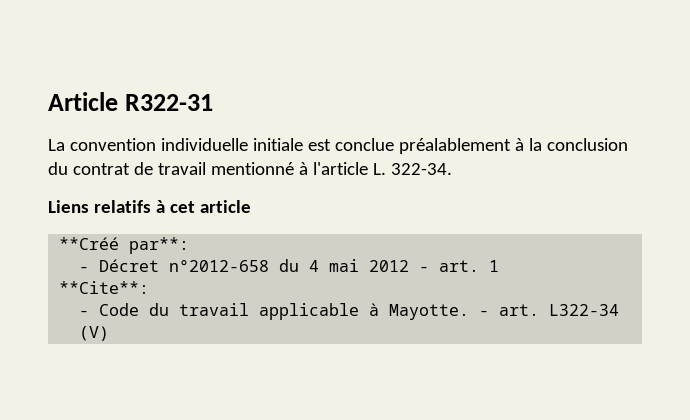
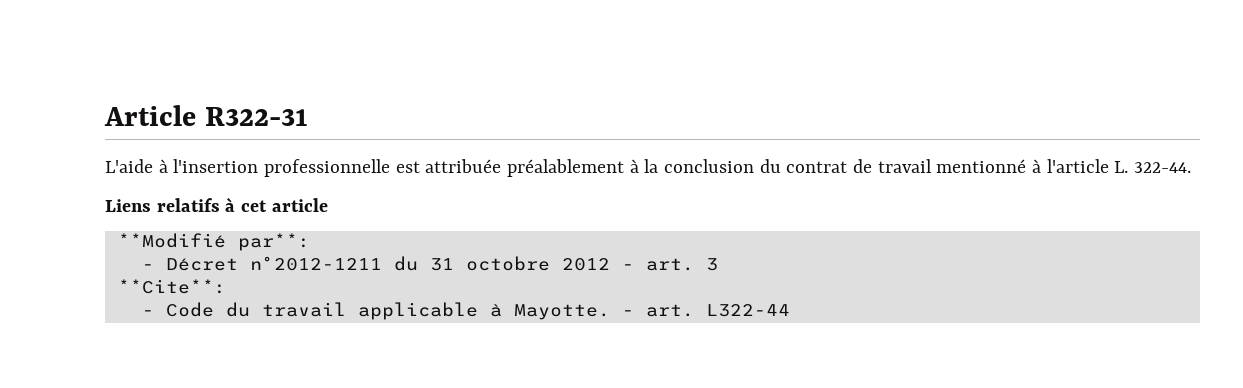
[48,138,394,151] La convention individuelle initiale est conclue -> [105,159,502,177] L'aide à l'insertion professionnelle est attribuée
[390,163,452,175] 322-34. -> [1134,162,1192,173] 322-44.
[59,237,120,250] **Créé -> [117,233,226,248] **Modifié
[169,259,360,272] n°2012-658 du 4 mai -> [249,256,550,271] n°2012-1211 du 31 octobre
[489,260,500,272] 1 -> [705,258,718,271] 3
[549,304,620,316] [79,326,110,341] L322-34 (V) -> [705,304,790,317] L322-44

